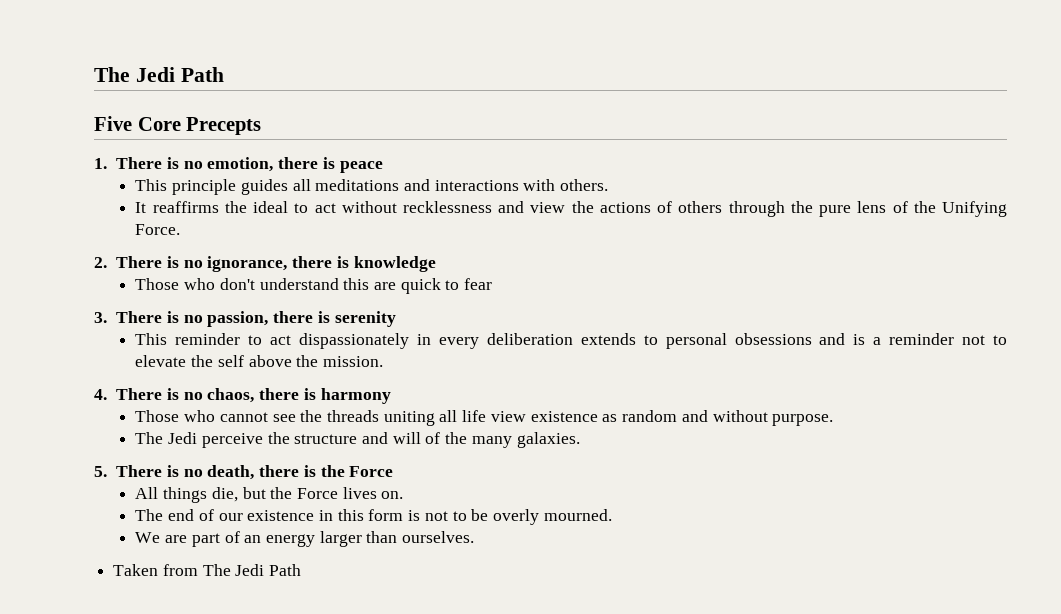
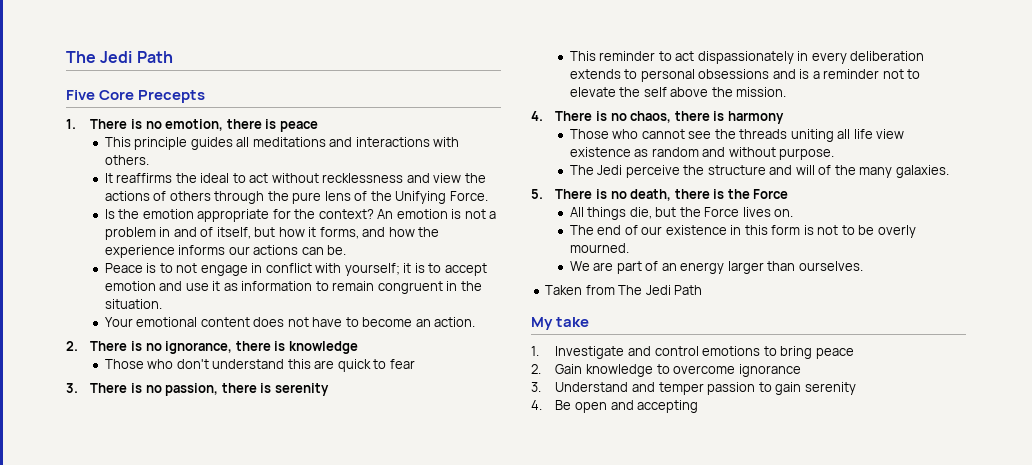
(181, 229) none -> [104,209,497,222] [104,227,440,240] [104,245,347,258] [104,263,487,276] [104,281,482,294] [104,299,162,309] [104,317,476,327] // Is the emotion appropriate for the context? An emotion is not a problem in and of itself, but how it forms, and how the experience informs our actions can be. // Peace is to not engage in conflict with yourself; it is to accept emotion and use it as information to remain congruent in the situation. // Your emotional content does not have to become an action.
(302, 570) none -> [531,317,590,330] [531,346,854,359] [531,364,801,377] [531,382,856,395] [531,400,699,413] // My take // 1. Investigate and control emotions to bring peace // 2. Gain knowledge to overcome ignorance // 3. Understand and temper passion to gain serenity // 4. Be open and accepting

